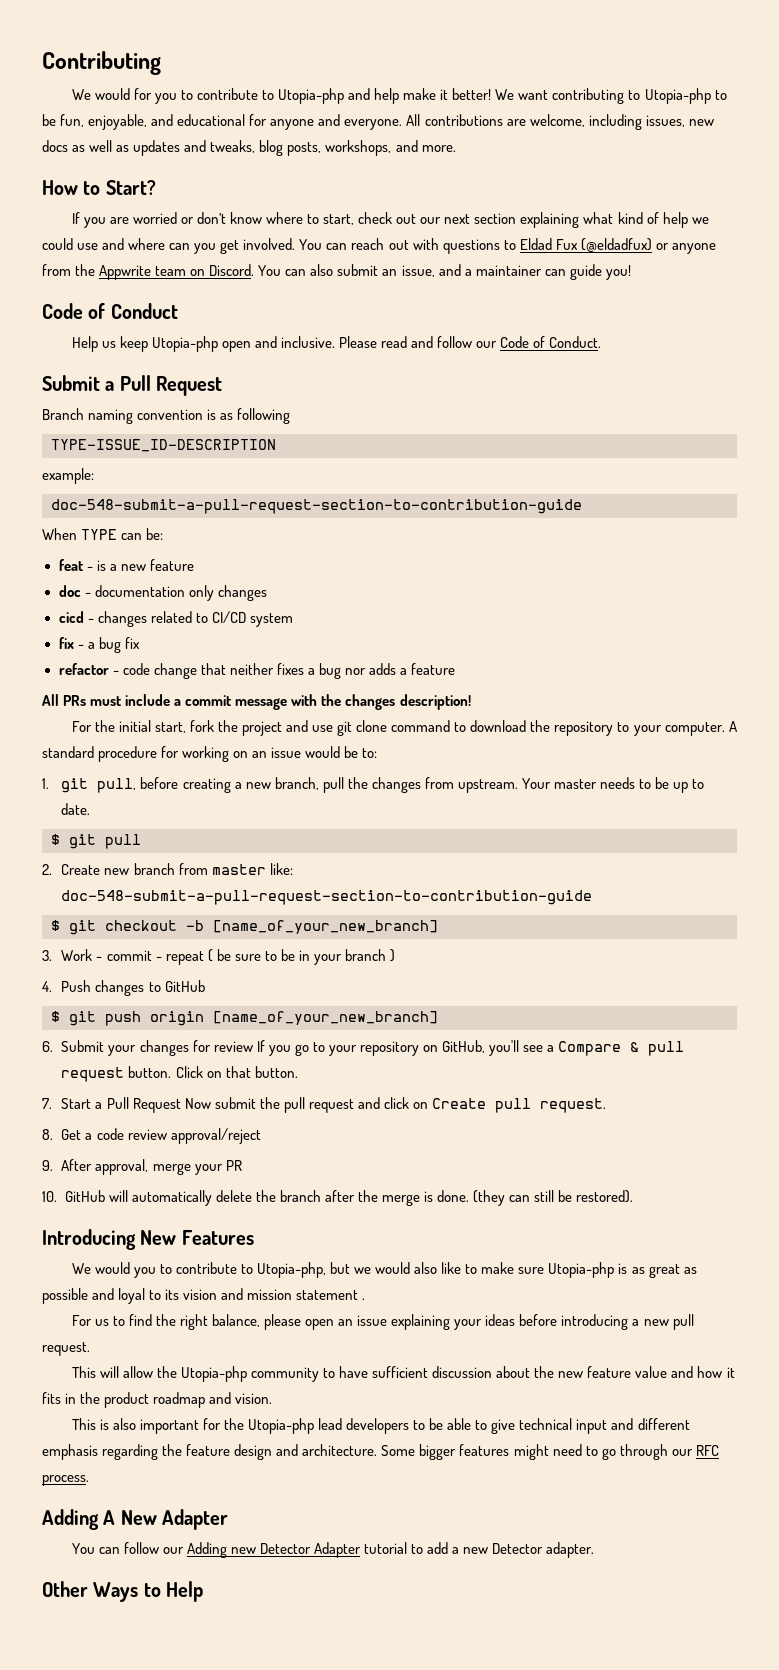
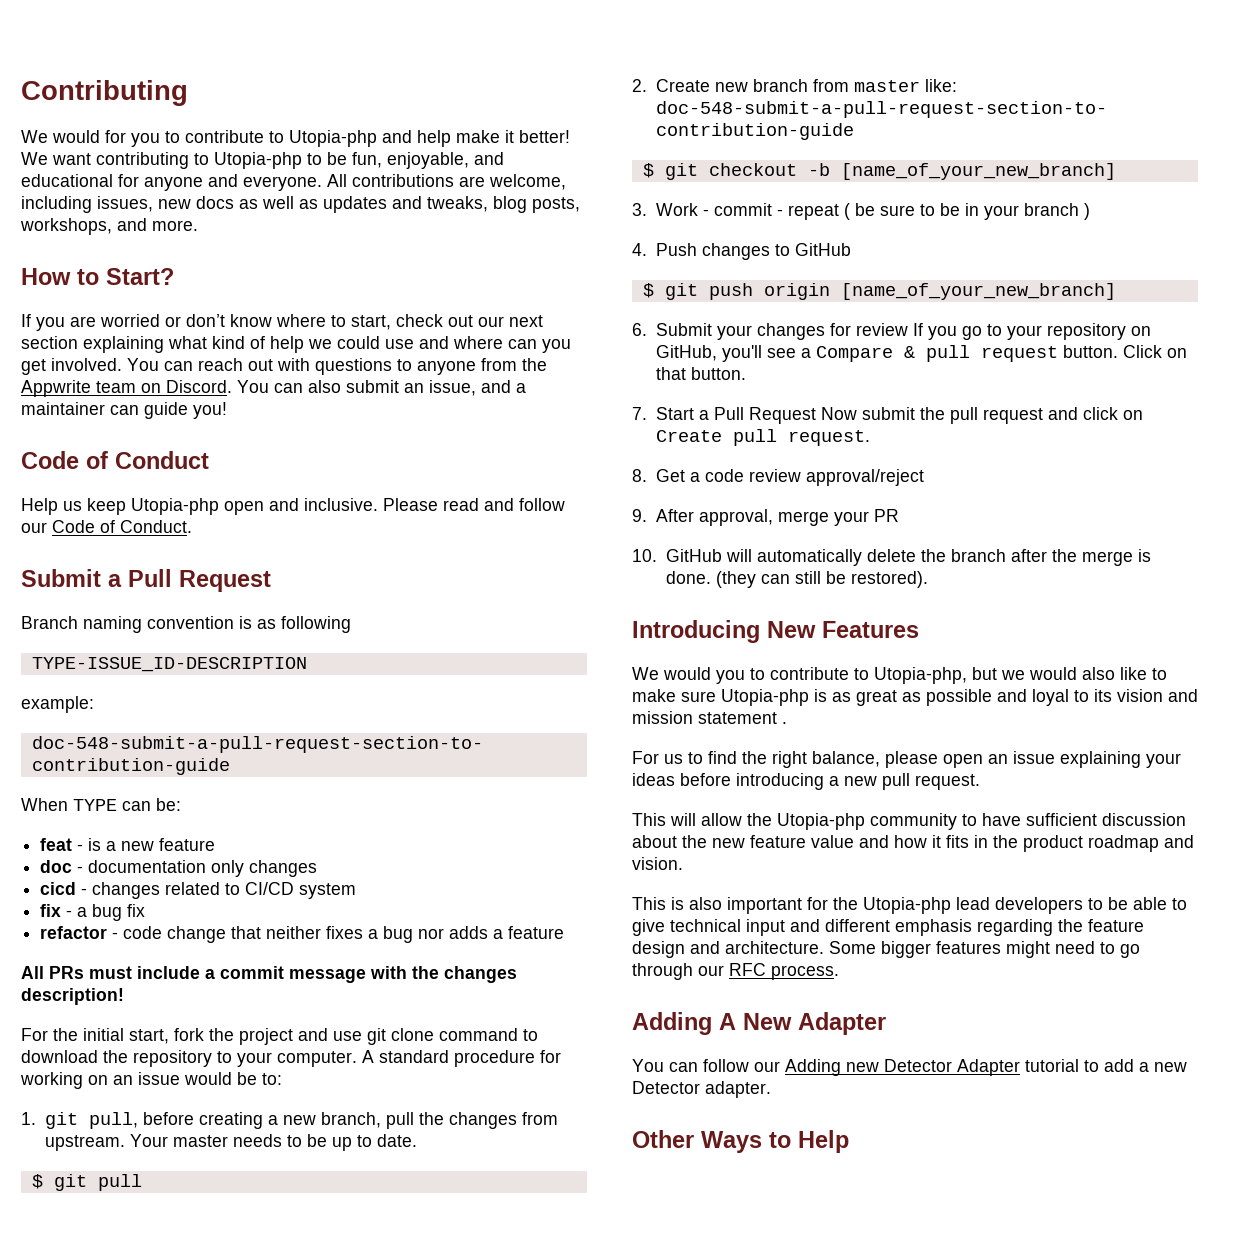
[519,238,669,252] Eldad Fux (@eldadfux) or -> (412, 365) none

